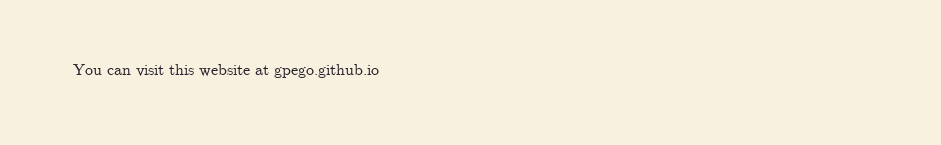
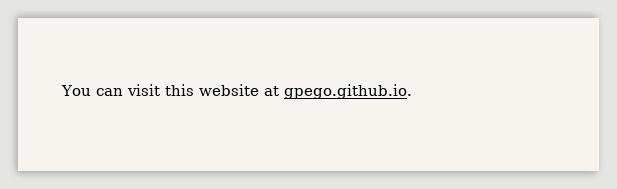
[274,64,379,78] gpego.github.io -> [283,84,412,99] gpego.github.io.

